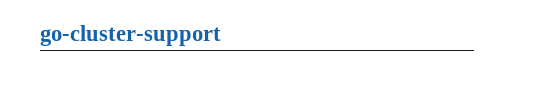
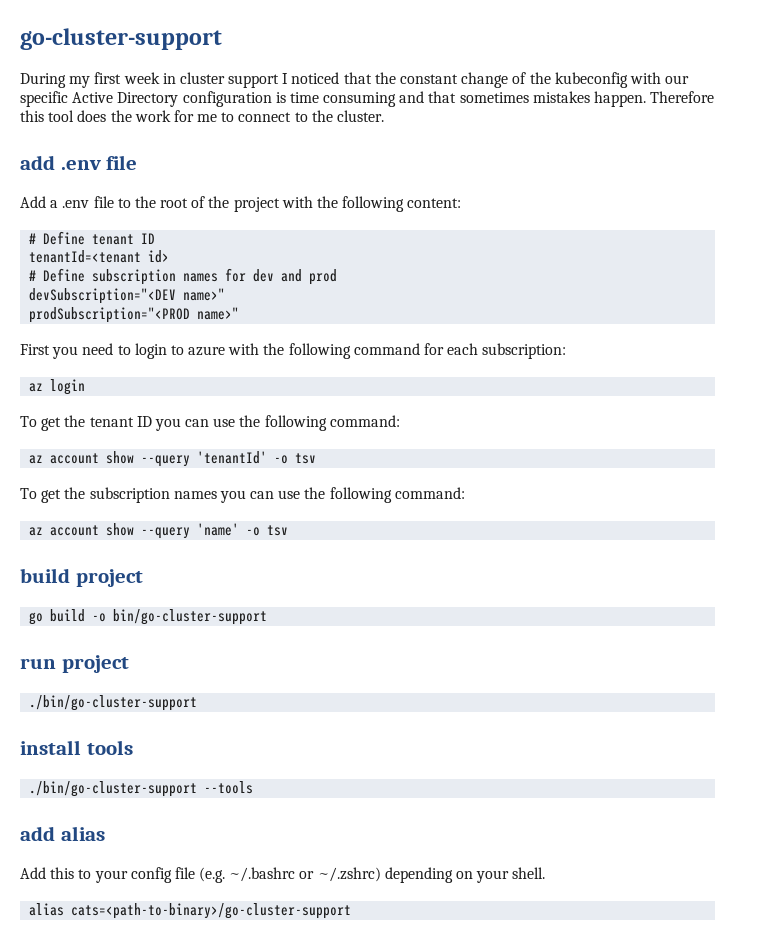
(221, 35) none -> [20,72,690,88] [20,91,715,107] [20,110,385,122] [20,155,138,170] [20,196,462,212] [29,231,156,245] [29,250,170,263] [29,268,338,285] [29,288,226,304] [29,307,240,323] [20,343,567,359] [29,379,86,395] [20,415,400,431] [29,451,317,467] [20,487,465,503] [29,523,289,539] [20,568,143,587] [29,609,268,625] [20,655,129,673] [29,695,198,711] [20,740,133,755] [29,781,254,797] [20,826,105,841] [20,867,546,883] [29,903,352,919] // During my first week in cluster support I noticed that the constant change of the kubeconfig with our specific Active Directory configuration is time consuming and that sometimes mistakes happen. Therefore this tool does the work for me to connect to the cluster. // add .env file // Add a .env file to the root of the project with the following content: // # Define tenant ID // tenantId=<tenant id> // # Define subscription names for dev and prod // devSubscription="<DEV name>" // prodSubscription="<PROD name>" // First you need to login to azure with the following command for each subscription: // az login // To get the tenant ID you can use the following command: // az account show --query 'tenantId' -o tsv // To get the subscription names you can use the following command: // az account show --query 'name' -o tsv // build project // go build -o bin/go-cluster-support // run project // ./bin/go-cluster-support // install tools // ./bin/go-cluster-support --tools // add alias // Add this to your config file (e.g. ~/.bashrc or ~/.zshrc) depending on your shell. // alias cats=<path-to-binary>/go-cluster-support

